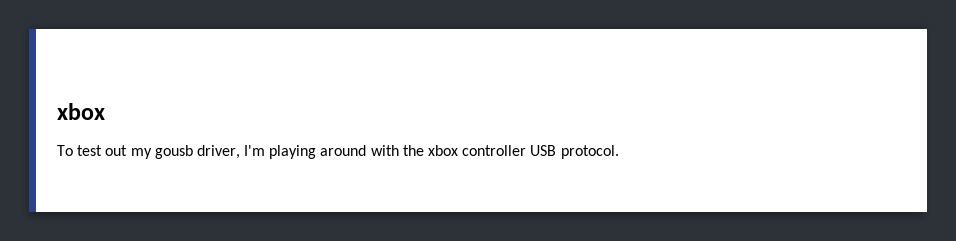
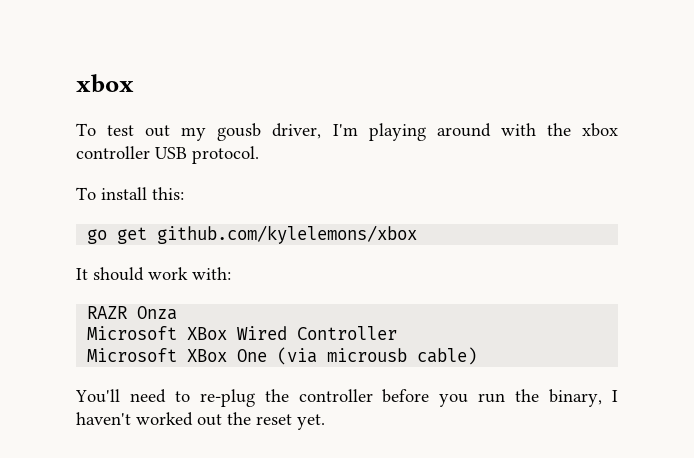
(619, 152) none -> [76,187,184,200] [87,225,418,244] [76,267,231,281] [87,306,178,320] [87,326,398,340] [87,347,478,365] [75,389,619,407] [76,412,325,430] // To install this: // go get github.com/kylelemons/xbox // It should work with: // RAZR Onza // Microsoft XBox Wired Controller // Microsoft XBox One (via microusb cable) // You'll need to re-plug the controller before you run the binary, I haven't worked out the reset yet.

